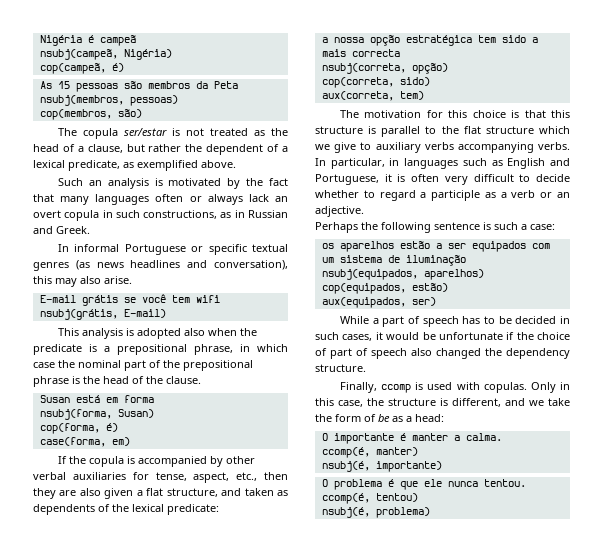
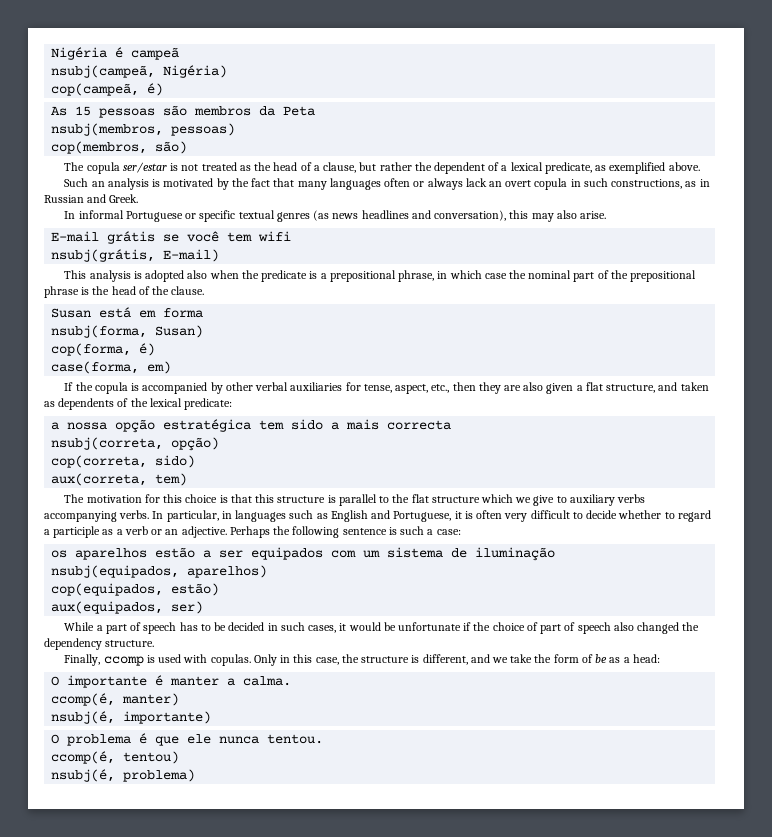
(364, 211) // -> (227, 532) none

